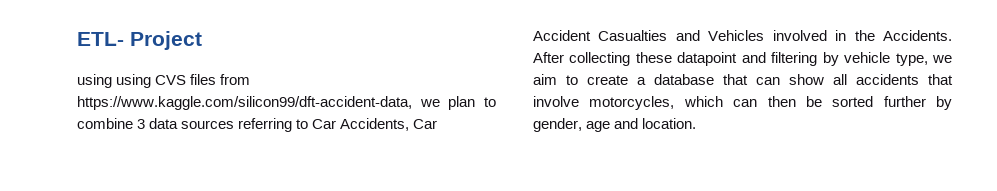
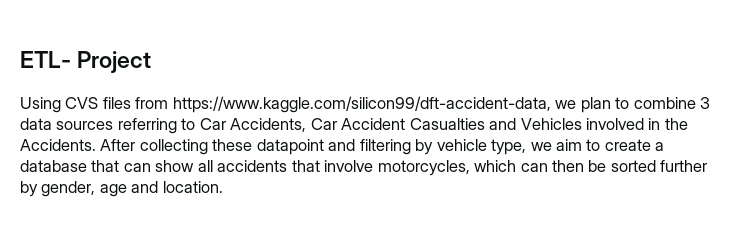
[77,74,152,88] using using -> [20,97,61,113] Using

